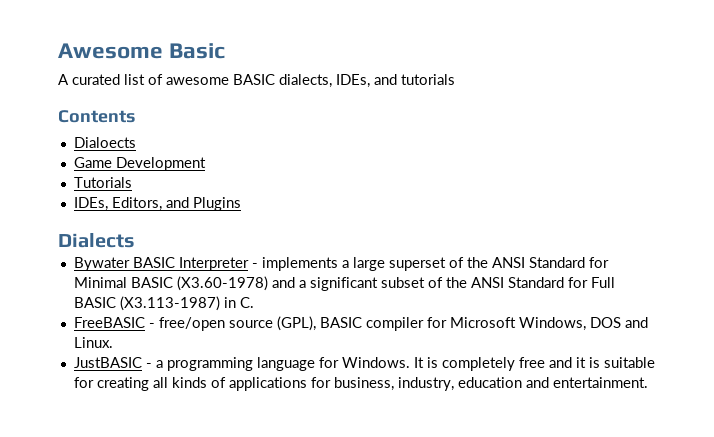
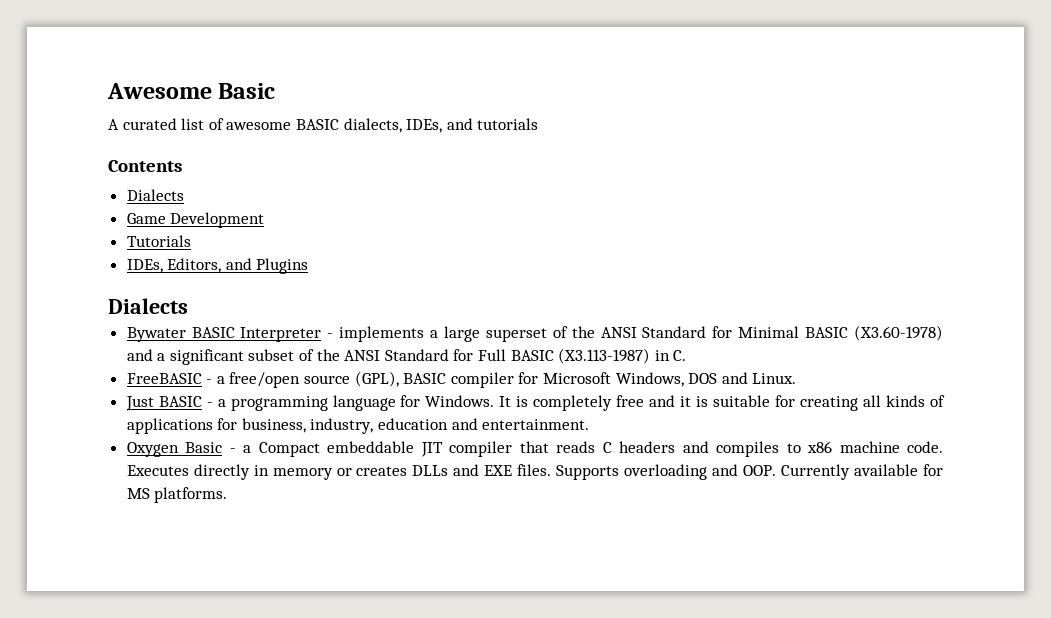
[73,137,136,148] Dialoects -> [126,189,184,201] Dialects
(155, 325) none -> [216,376,225,384] a
[73,357,142,368] JustBASIC -> [125,396,202,411] Just BASIC
(648, 382) none -> [126,441,944,457] [126,464,943,480] [126,487,228,503] // Oxygen Basic - a Compact embeddable JIT compiler that reads C headers and compiles to x86 machine code. Executes directly in memory or creates DLLs and EXE files. Supports overloading and OOP. Currently available for MS platforms.

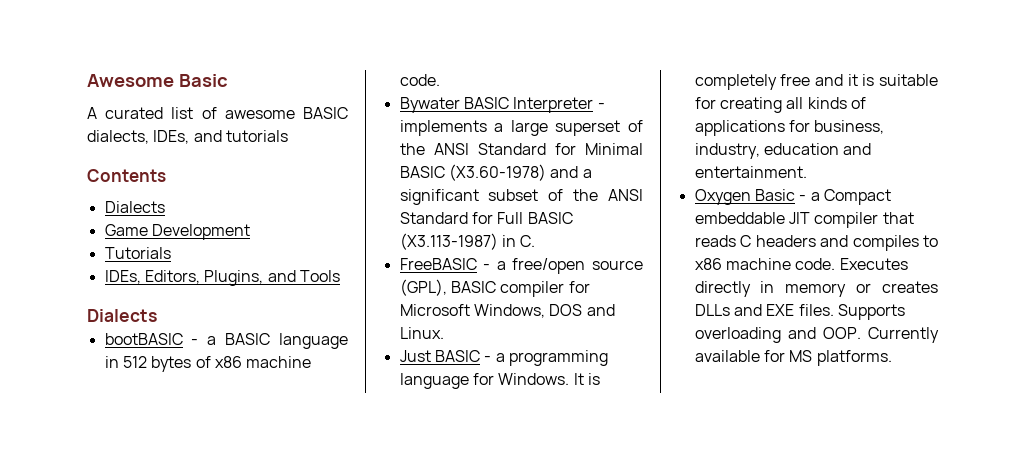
[225,258,309,274] [108,298,188,314] and Plugins // Dialects -> [204,270,340,286] [87,309,157,322] [104,333,348,349] [104,356,312,372] [399,74,440,86] Plugins, and Tools // Dialects // bootBASIC - a BASIC language in 512 bytes of x86 machine code.

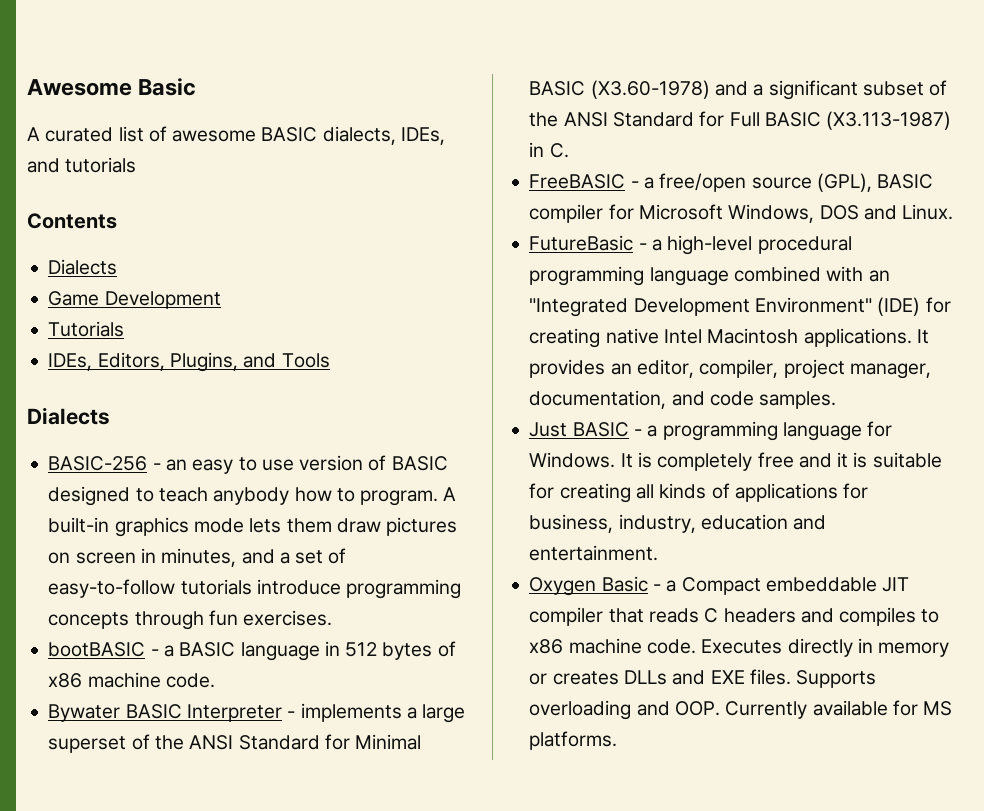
(157, 315) none -> [48,455,448,474] [48,486,457,506] [48,517,458,537] [48,548,347,567] [48,579,462,599] [48,610,333,630] // BASIC-256 - an easy to use version of BASIC designed to teach anybody how to program. A built-in graphics mode lets them draw pictures on screen in minutes, and a set of easy-to-follow tutorials introduce programming concepts through fun exercises.
(444, 333) none -> [529,235,852,255] [529,266,890,286] [529,297,951,317] [529,328,929,348] [529,359,931,379] [529,390,837,409] // FutureBasic - a high-level procedural programming language combined with an "Integrated Development Environment" (IDE) for creating native Intel Macintosh applications. It provides an editor, compiler, project manager, documentation, and code samples.

